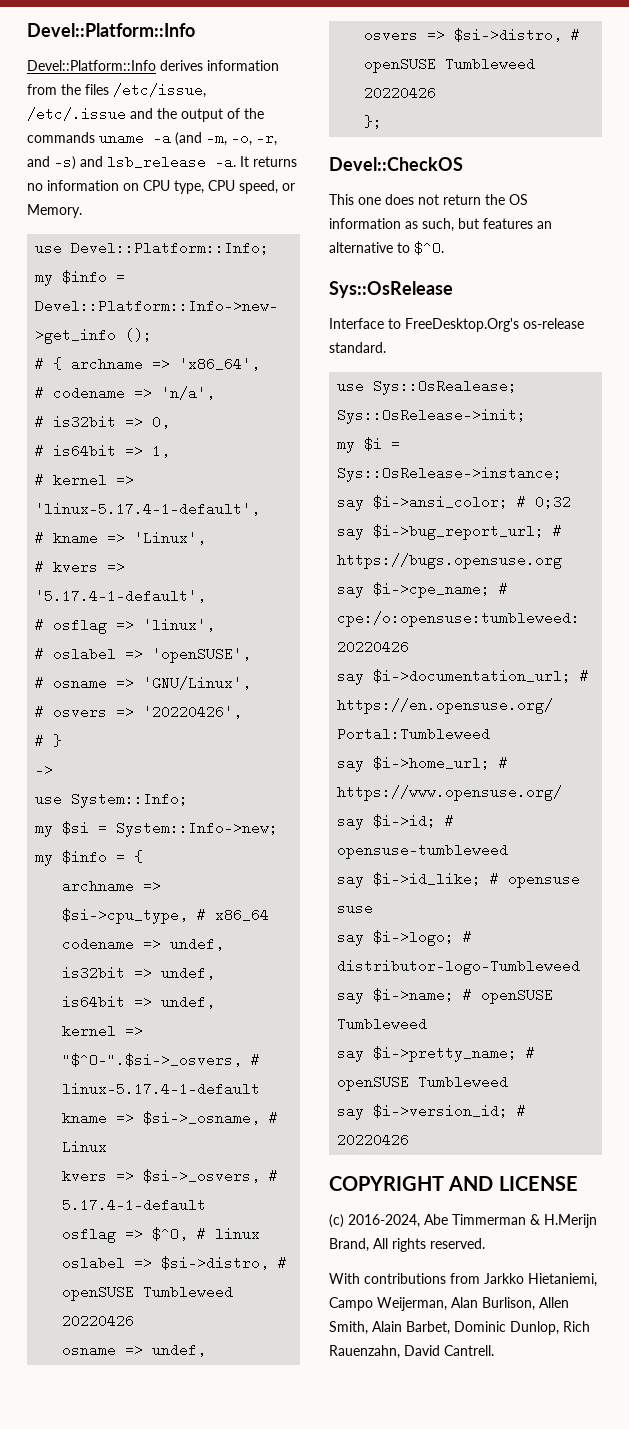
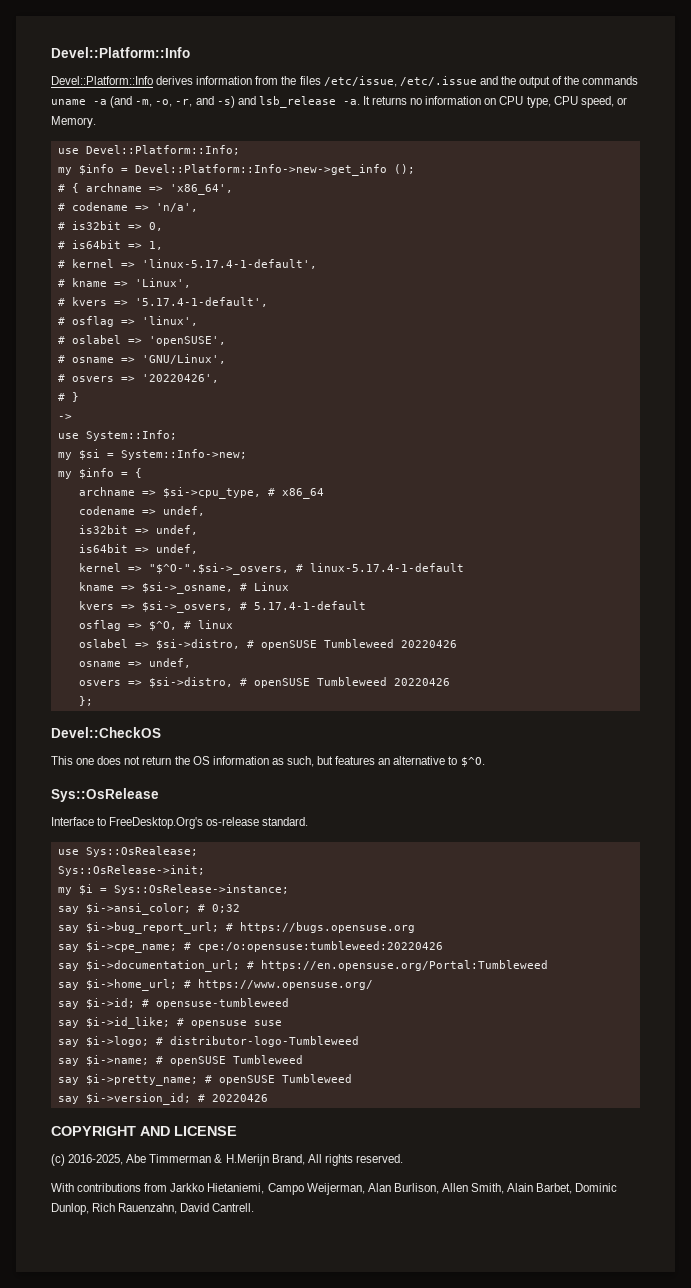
[348,1214,420,1228] 2016-2024, -> [68,1154,124,1165] 2016-2025,

